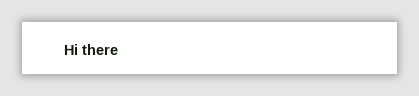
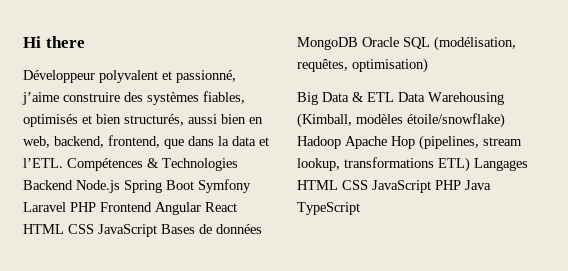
(118, 49) none -> [23,70,236,83] [22,91,245,105] [23,114,263,127] [23,135,269,149] [23,158,238,171] [23,179,251,193] [23,202,237,215] [23,224,262,237] [297,36,516,51] [297,58,428,73] [297,92,504,105] [297,113,505,128] [297,135,522,150] [297,157,528,172] [297,180,491,193] [297,202,360,215] // Développeur polyvalent et passionné, j’aime construire des systèmes fiables, optimisés et bien structurés, aussi bien en web, backend, frontend, que dans la data et l’ETL. Compétences & Technologies Backend Node.js Spring Boot Symfony Laravel PHP Frontend Angular React HTML CSS JavaScript Bases de données MongoDB Oracle SQL (modélisation, requêtes, optimisation) // Big Data & ETL Data Warehousing (Kimball, modèles étoile/snowflake) Hadoop Apache Hop (pipelines, stream lookup, transformations ETL) Langages HTML CSS JavaScript PHP Java TypeScript

